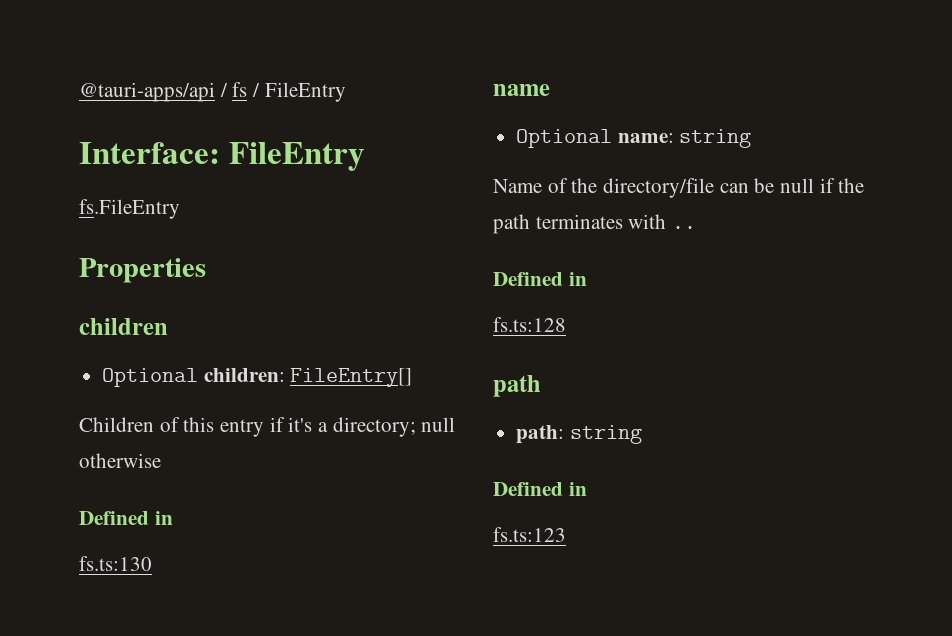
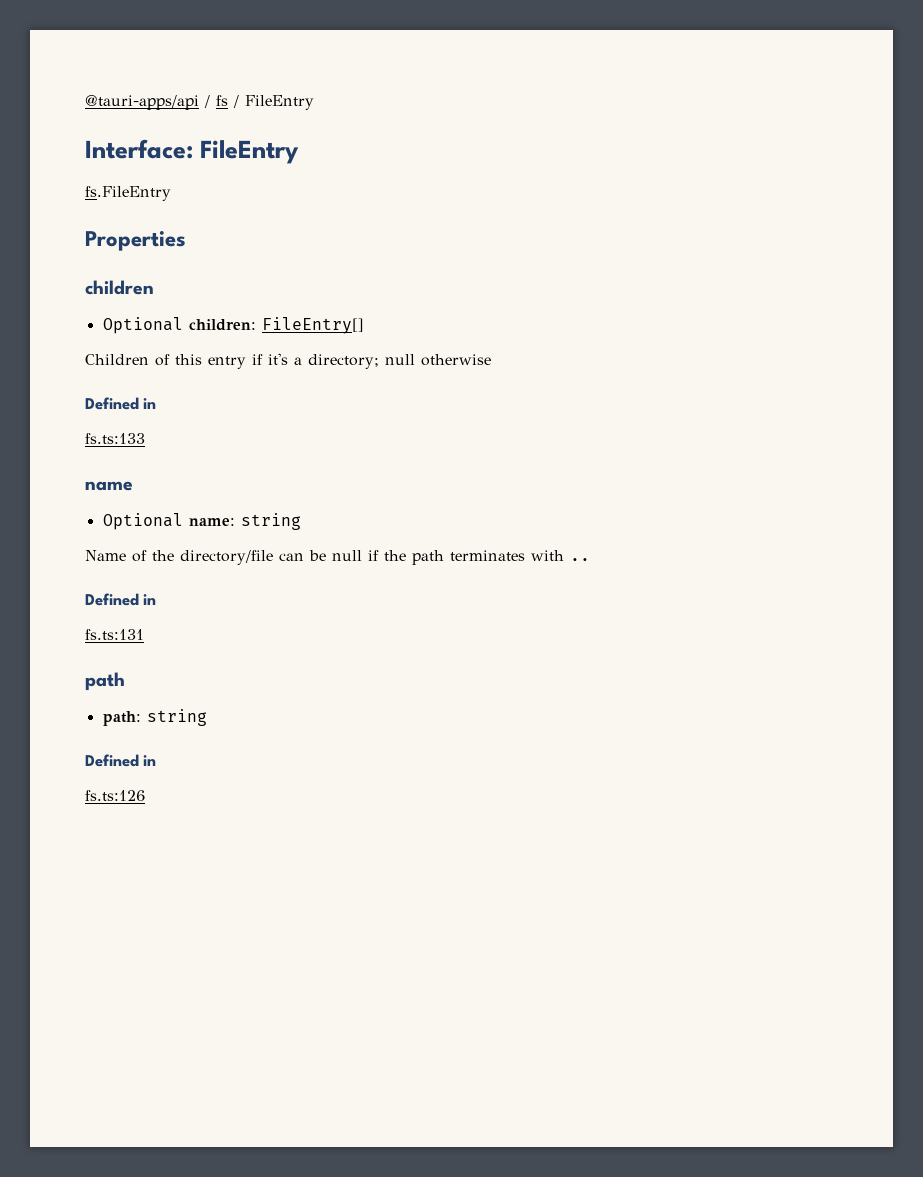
[79,556,152,571] fs.ts:130 -> [85,433,145,444] fs.ts:133
[493,317,566,332] fs.ts:128 -> [85,629,144,640] fs.ts:131
[493,527,566,542] fs.ts:123 -> [85,790,145,801] fs.ts:126

